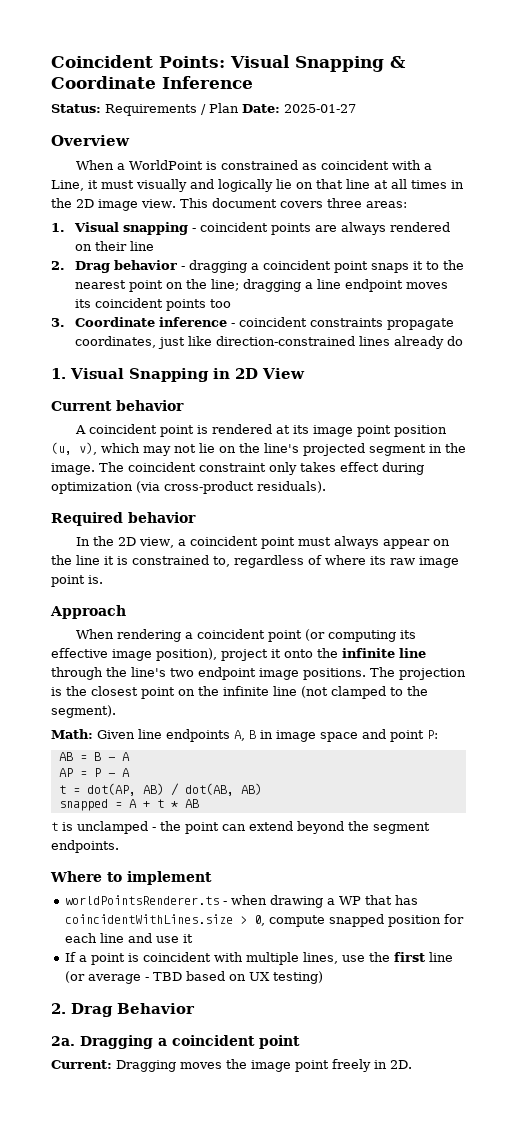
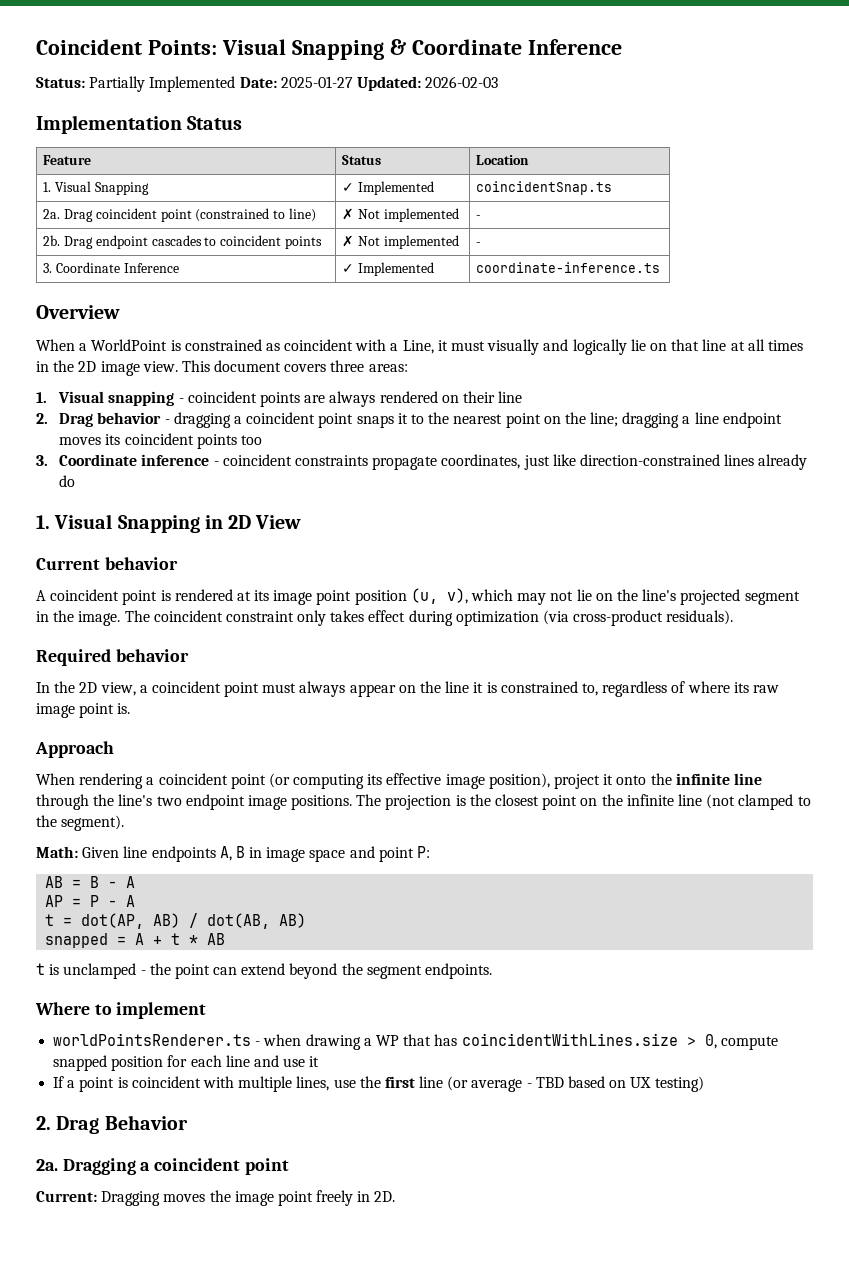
[105,103,239,116] Requirements / Plan -> [89,76,236,92] Partially Implemented
(356, 108) none -> [356,76,499,91] [36,115,243,134] [43,155,92,165] [342,155,382,165] [476,155,530,165] [43,181,149,195] [342,181,434,195] [476,181,613,195] [43,208,316,222] [342,208,459,222] [476,215,482,219] [43,235,322,249] [342,235,459,249] [476,242,482,246] [43,262,179,273] [342,262,434,276] [476,262,661,273] Updated: 2026-02-03 // Implementation Status // Feature | Status | Location // 1. Visual Snapping | ✓ Implemented | coincidentSnap.ts // 2a. Drag coincident point (constrained to line) | ✗ Not implemented | - // 2b. Drag endpoint cascades to coincident points | ✗ Not implemented | - // 3. Coordinate Inference | ✓ Implemented | coordinate-inference.ts

